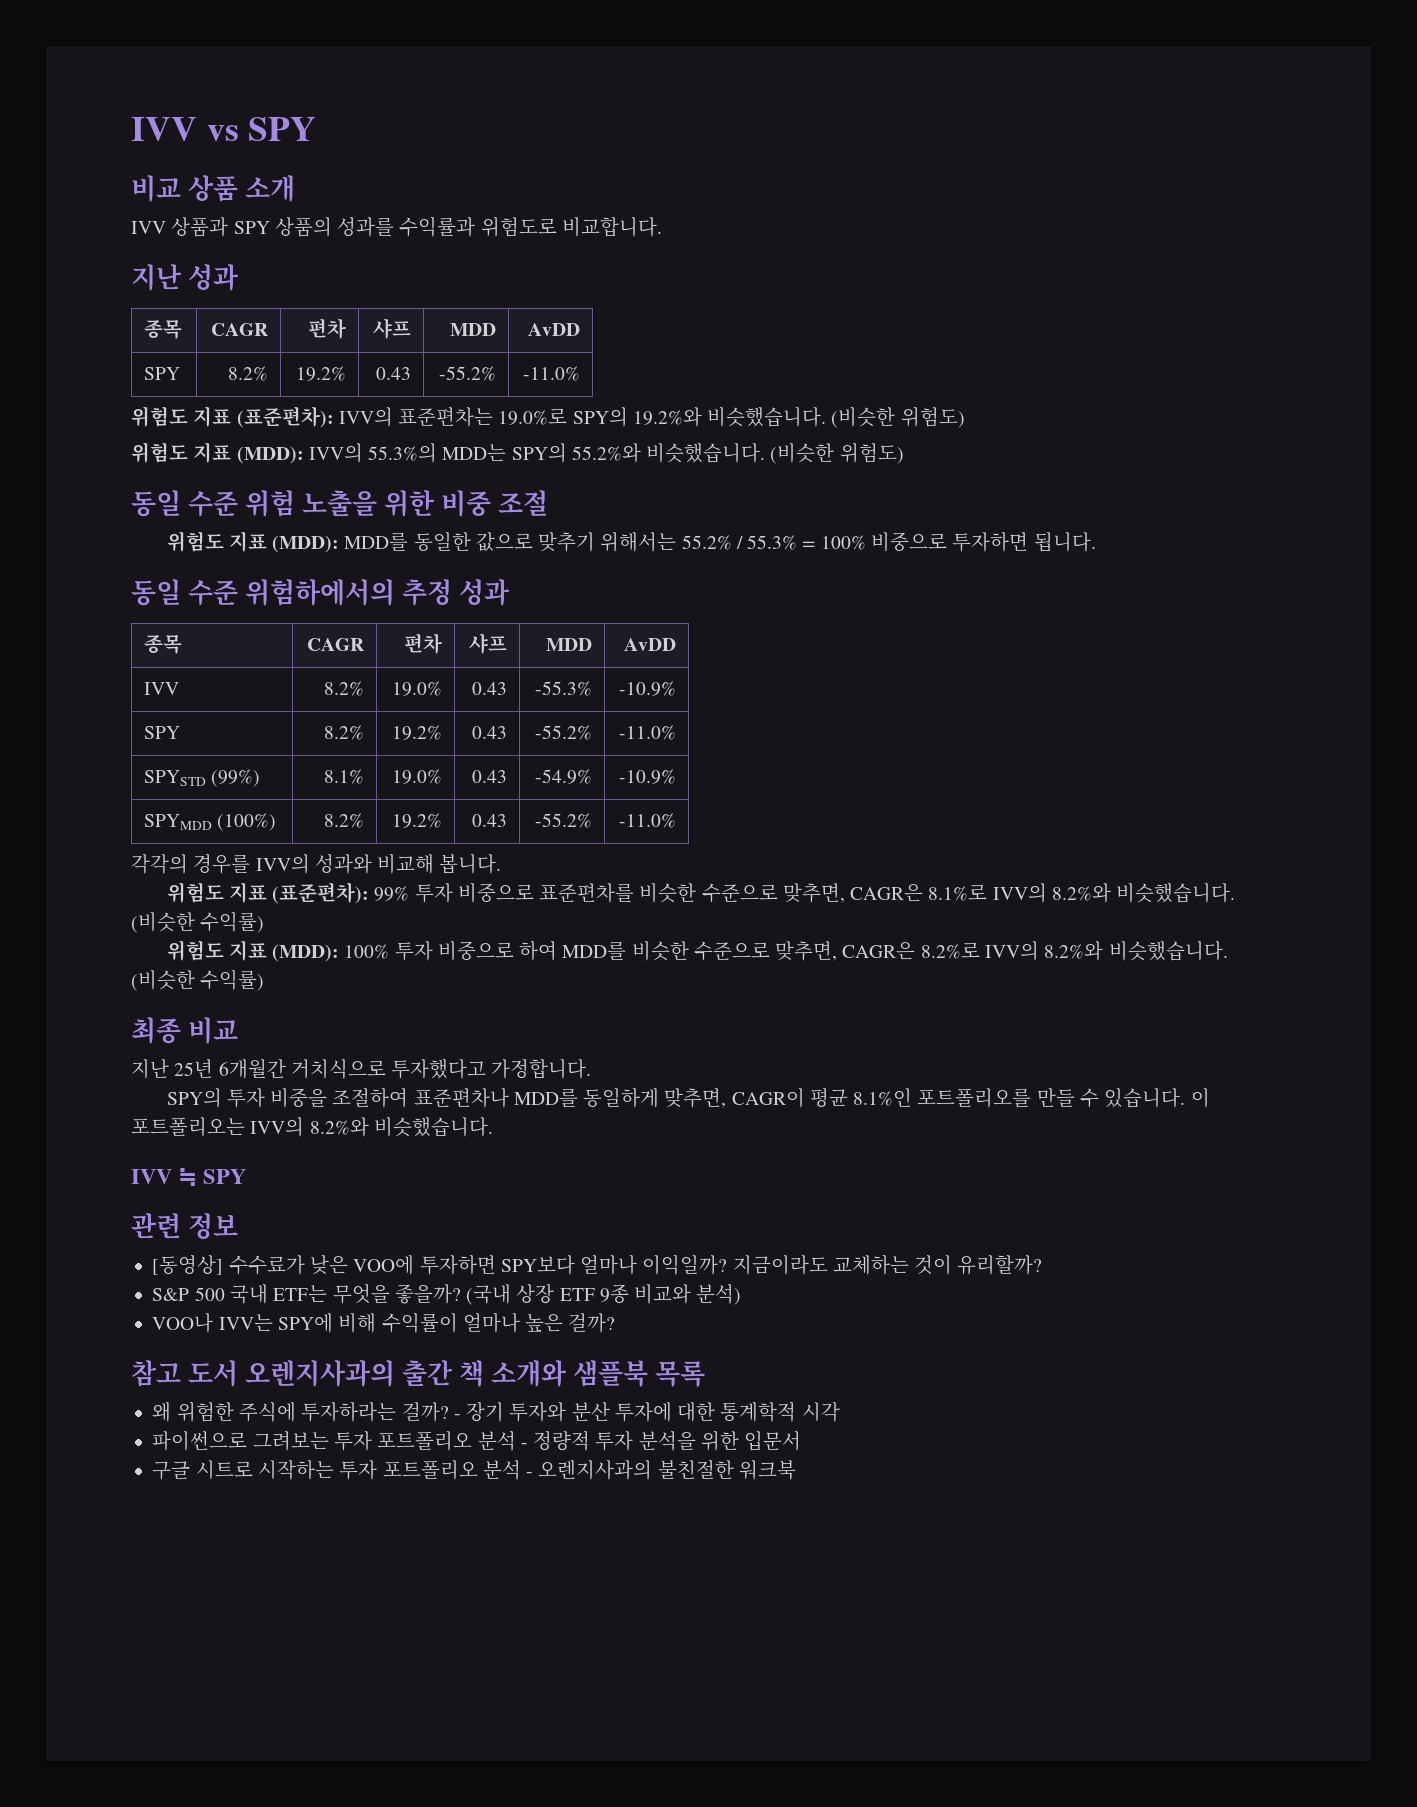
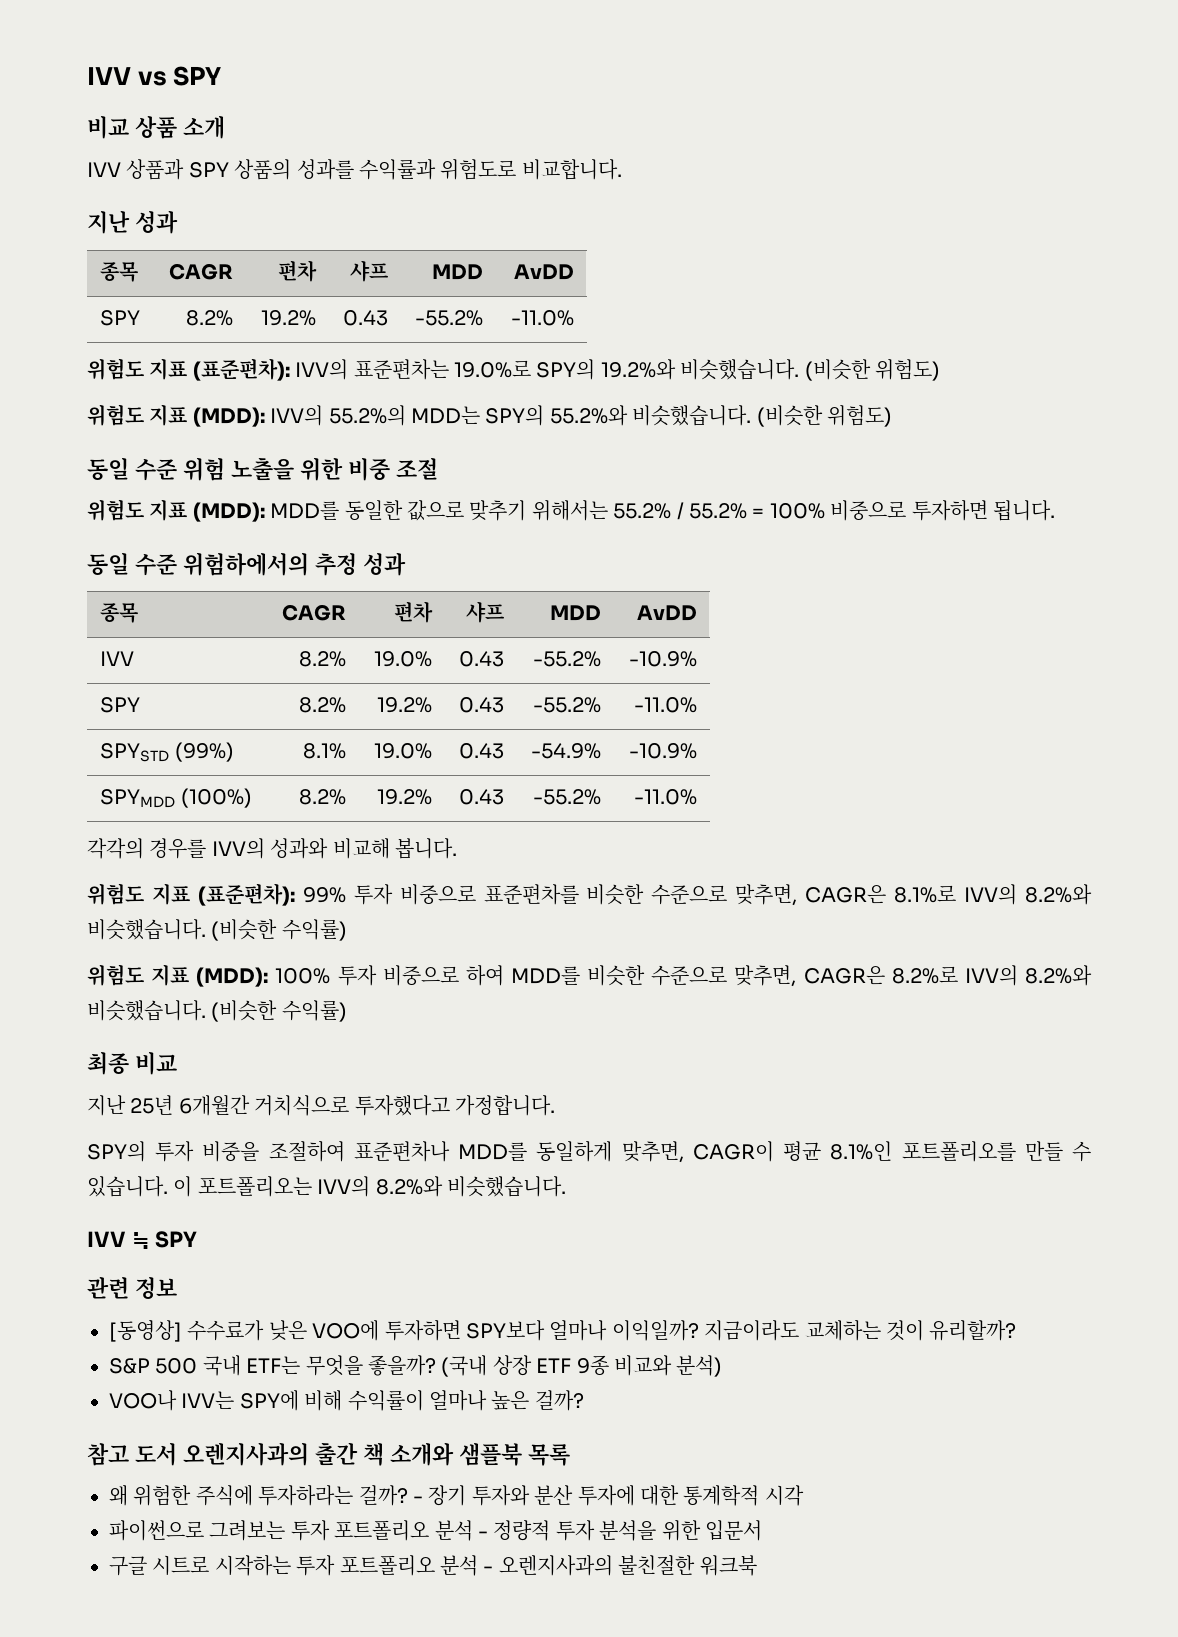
[368,443,438,463] 55.3%의 -> [328,405,406,426] 55.2%의
[747,535,798,550] 55.3% -> [688,503,747,519] 55.2%
[534,681,592,696] -55.3% -> [532,651,601,667] -55.2%

